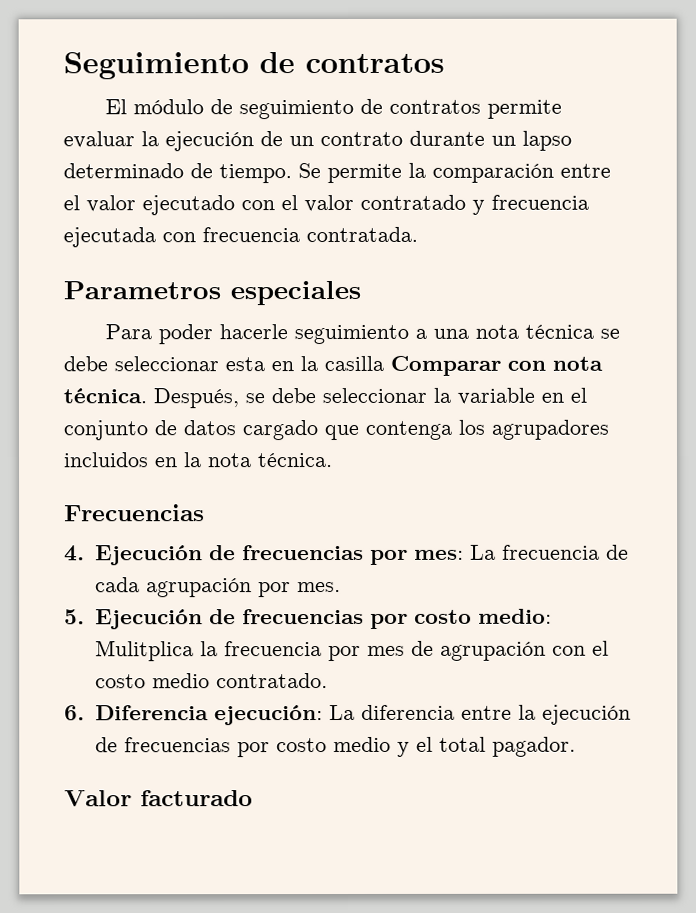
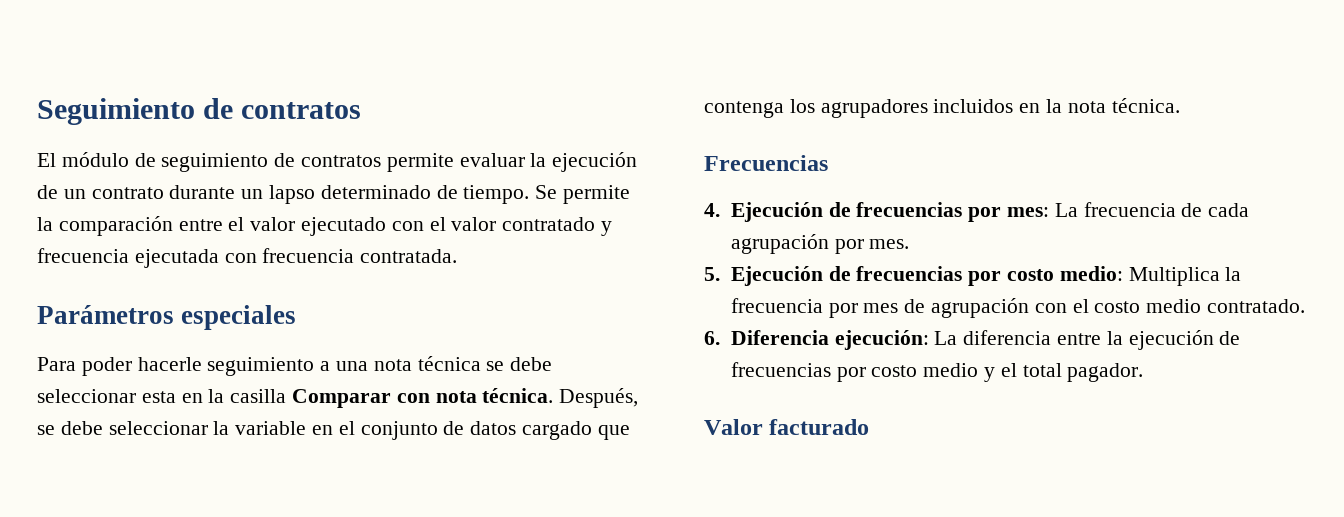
[63,281,221,300] Parametros -> [37,305,174,324] Parámetros
[94,640,194,662] Mulitplica -> [1128,267,1220,286] Multiplica

